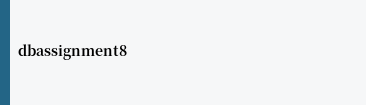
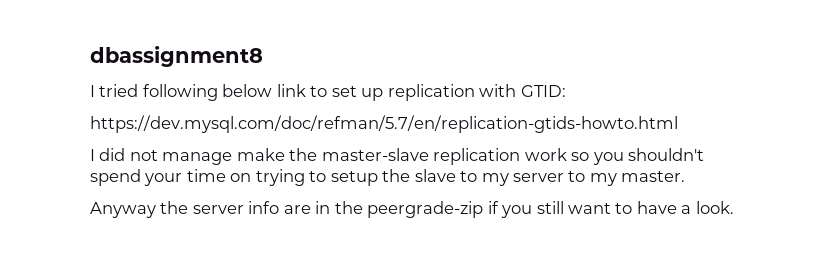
(127, 52) none -> [90,84,566,101] [90,115,678,133] [90,148,705,165] [90,169,686,186] [90,201,734,218] // I tried following below link to set up replication with GTID: // https://dev.mysql.com/doc/refman/5.7/en/replication-gtids-howto.html // I did not manage make the master-slave replication work so you shouldn't spend your time on trying to setup the slave to my server to my master. // Anyway the server info are in the peergrade-zip if you still want to have a look.

